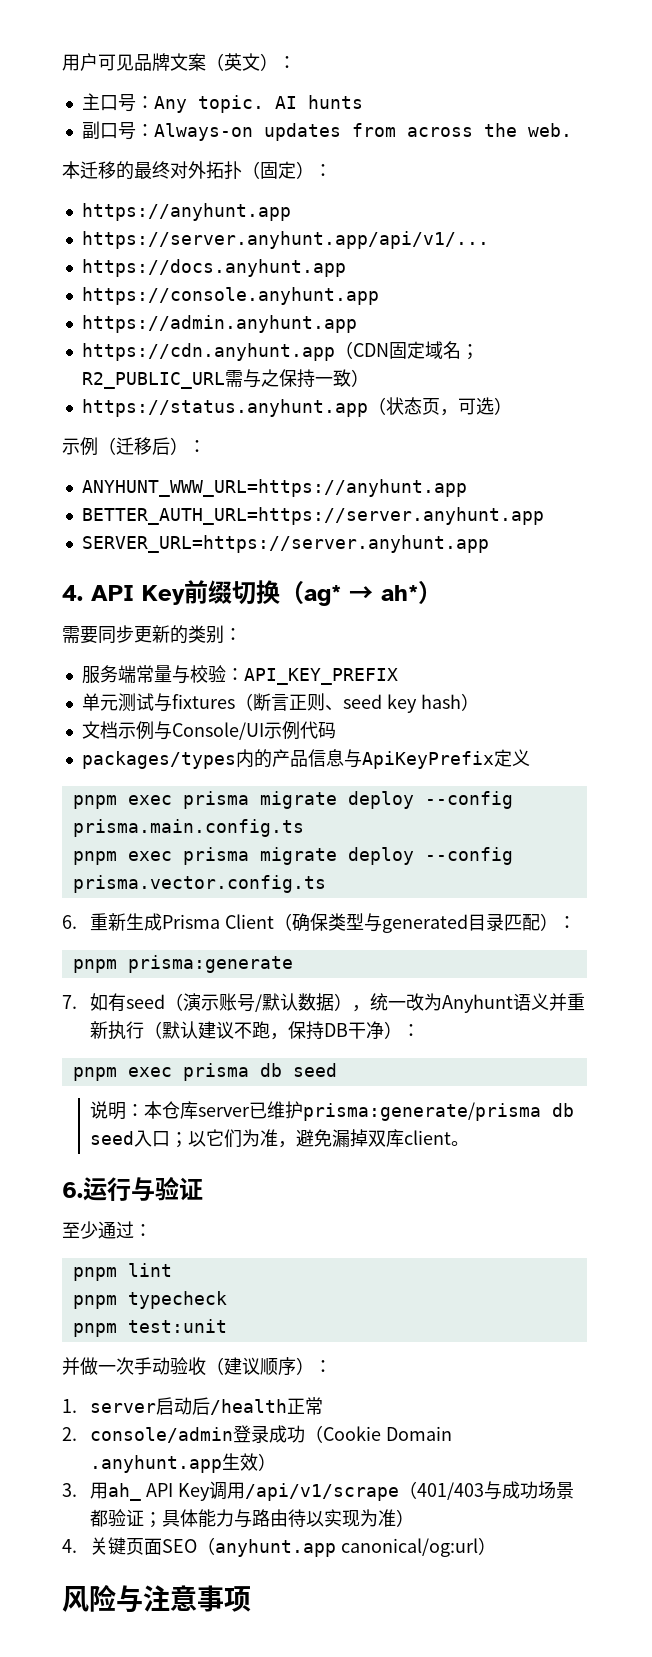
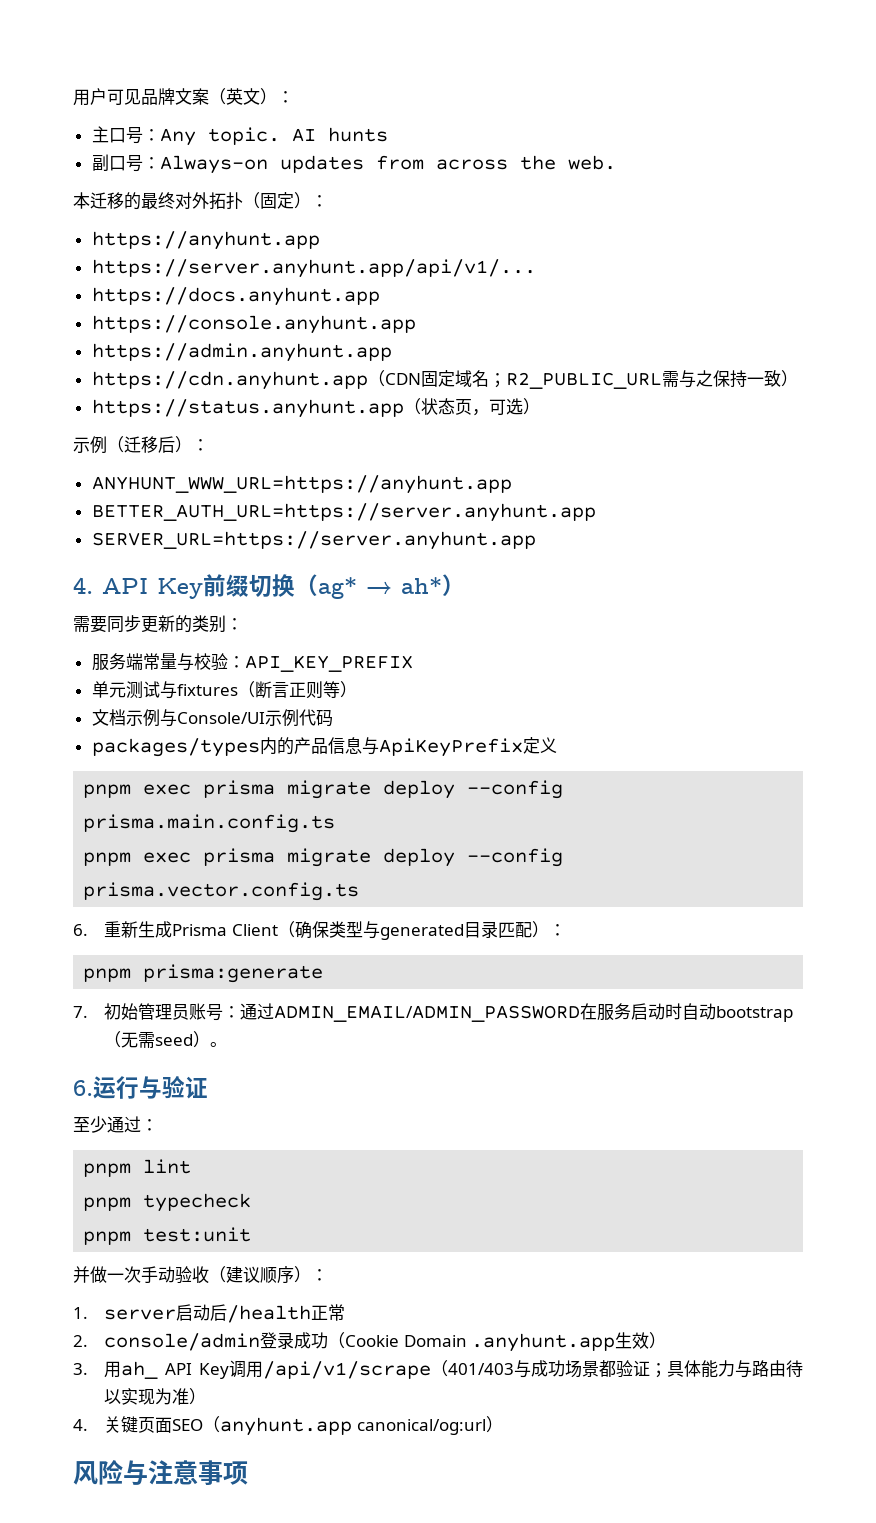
[324,694,461,713] 、seed key hash -> [322,681,340,698] 等
[90,993,586,1013] [90,1021,421,1040] [72,1063,337,1081] [90,1101,575,1121] [90,1129,452,1148] 如有seed（演示账号/默认数据），统一改为Anyhunt语义并重新执行（默认建议不跑，保持DB干净）： // pnpm exec prisma db seed // 说明：本仓库server已维护prisma:generate/prisma db seed入口；以它们为准，避免漏掉双库client -> [104,1003,794,1022] [104,1031,211,1048] 初始管理员账号：通过ADMIN_EMAIL/ADMIN_PASSWORD在服务启动时自动bootstrap（无需seed）

